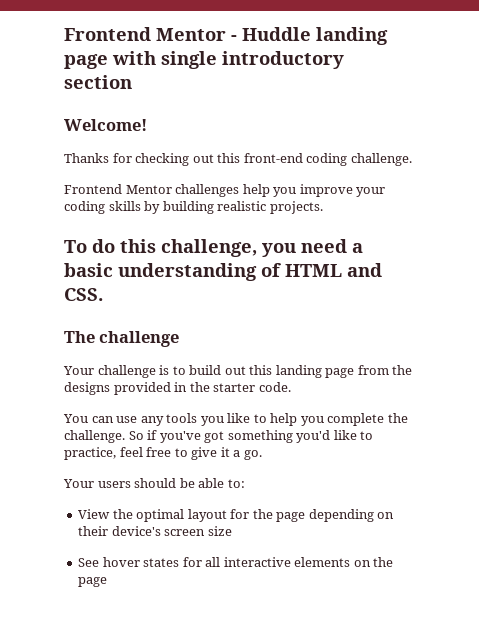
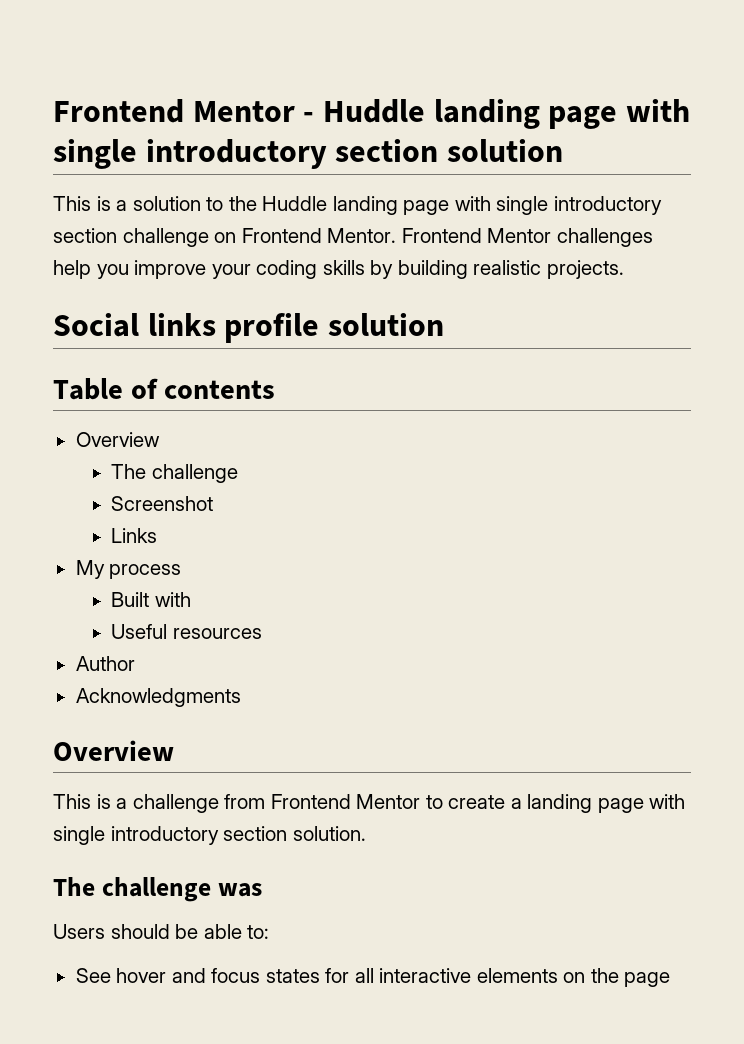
[64,119,147,131] [64,153,412,166] // Welcome! // Thanks for checking out this front-end coding challenge. // -> [446,139,563,162] [53,196,662,215] [53,228,397,247] solution // This is a solution to the Huddle landing page with single introductory section challenge on Frontend Mentor.
[64,239,363,257] [64,263,382,281] [64,288,103,301] [64,331,180,347] [63,365,413,378] [64,382,291,395] [63,413,408,426] [64,430,374,443] [64,447,262,460] [63,478,245,488] [78,509,395,522] [78,526,232,536] To do this challenge, you need a basic understanding of HTML and CSS. // The challenge // Your challenge is to build out this landing page from the designs provided in the starter code. // You can use any tools you like to help you complete the challenge. So if you've got something you'd like to practice, feel free to give it a go. // Your users should be able to: // View the optimal layout for the page depending on their device's screen size -> [53,313,444,343] [53,378,276,400] [75,432,160,447] [111,464,238,483] [111,496,214,511] [111,528,158,543] [75,560,182,579] [111,592,191,607] [111,624,262,639] [75,656,135,671] [75,688,241,707] [53,740,174,761] [53,794,686,813] [53,826,366,845] [53,877,262,902] [53,924,270,939] Social links profile solution // Table of contents // Overview // The challenge // Screenshot // Links // My process // Built with // Useful resources // Author // Acknowledgments // Overview // This is a challenge from Frontend Mentor to create a landing page with single introductory section solution. // The challenge was // Users should be able to:
(140, 562) none -> [171,968,261,983] and focus

